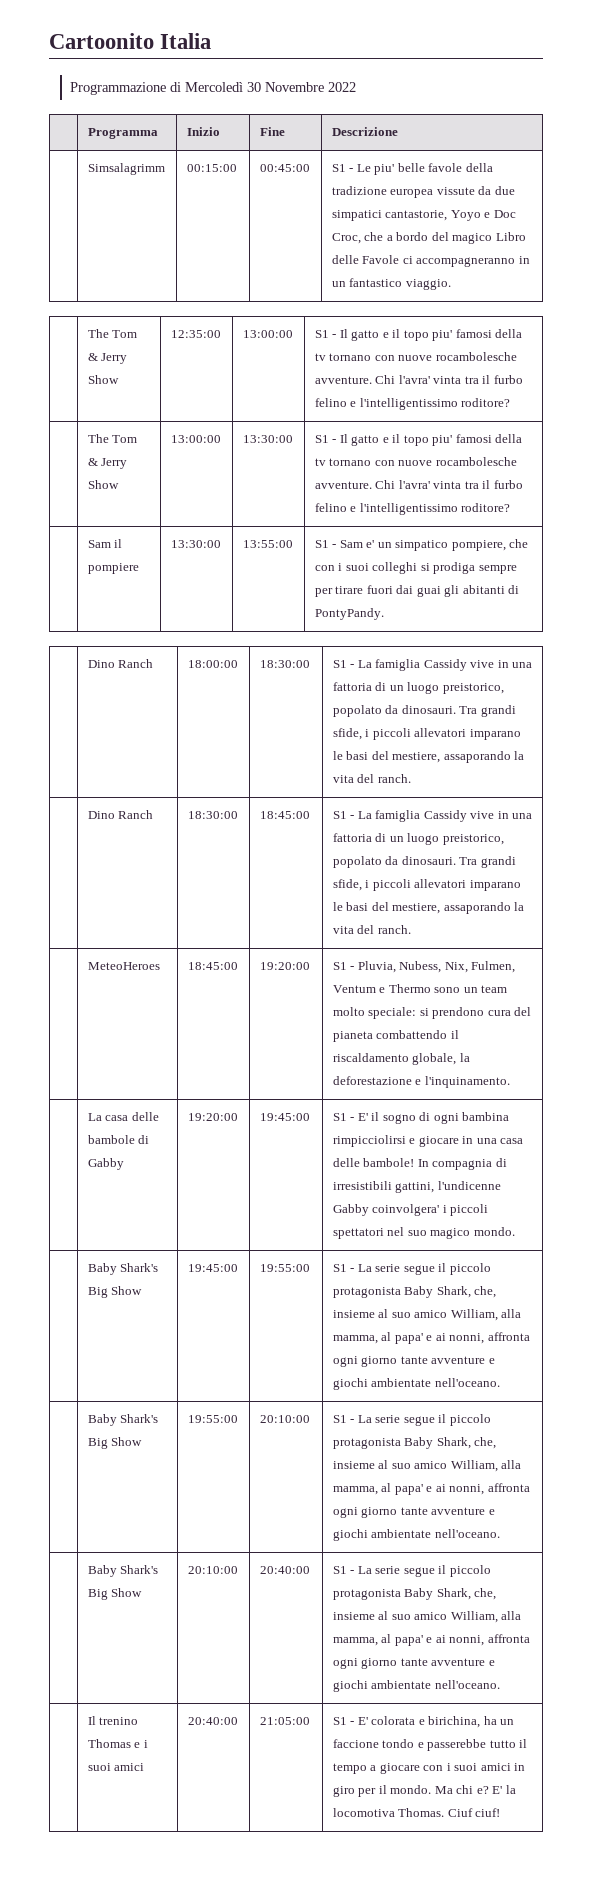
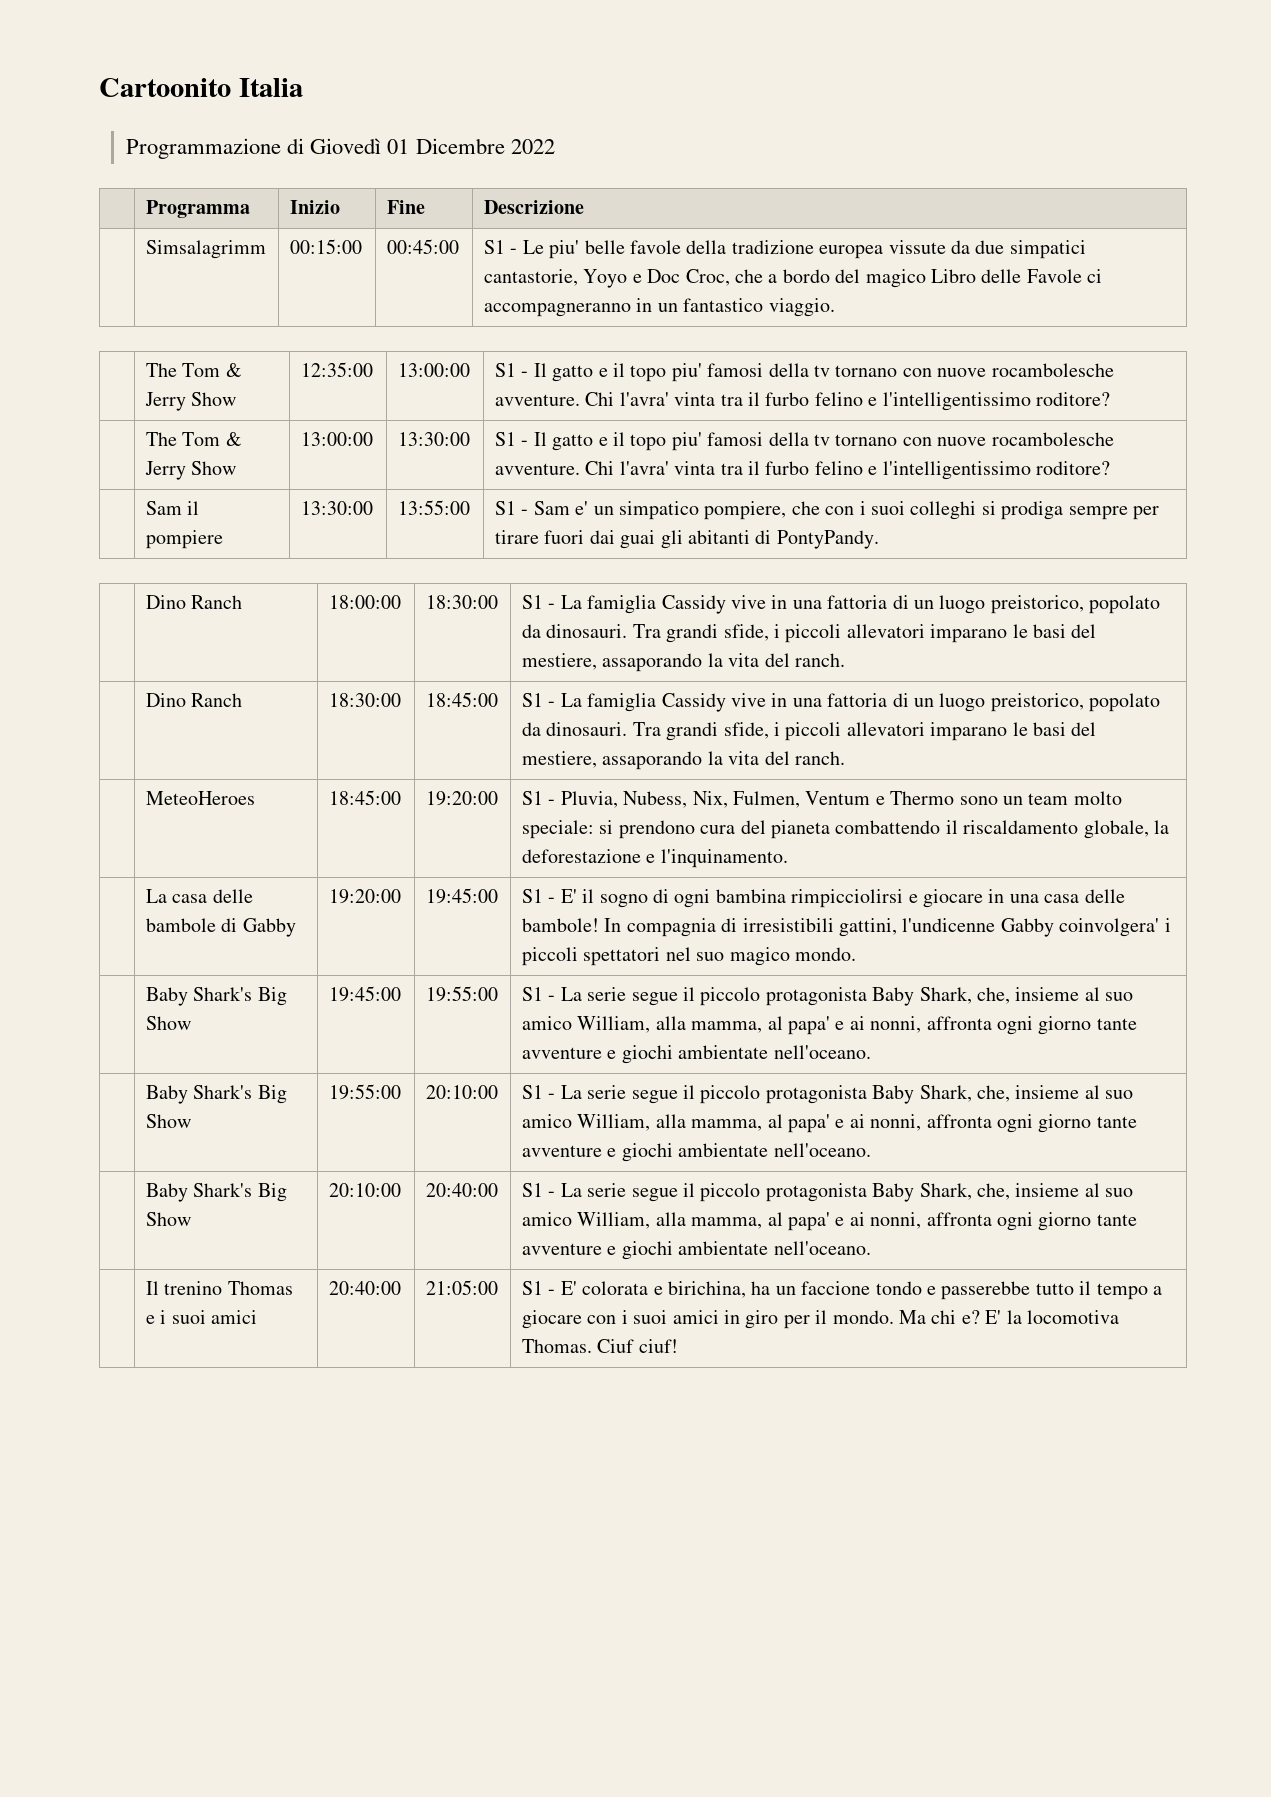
[185,82,325,92] Mercoledì 30 Novembre -> [310,138,505,154] Giovedì 01 Dicembre

